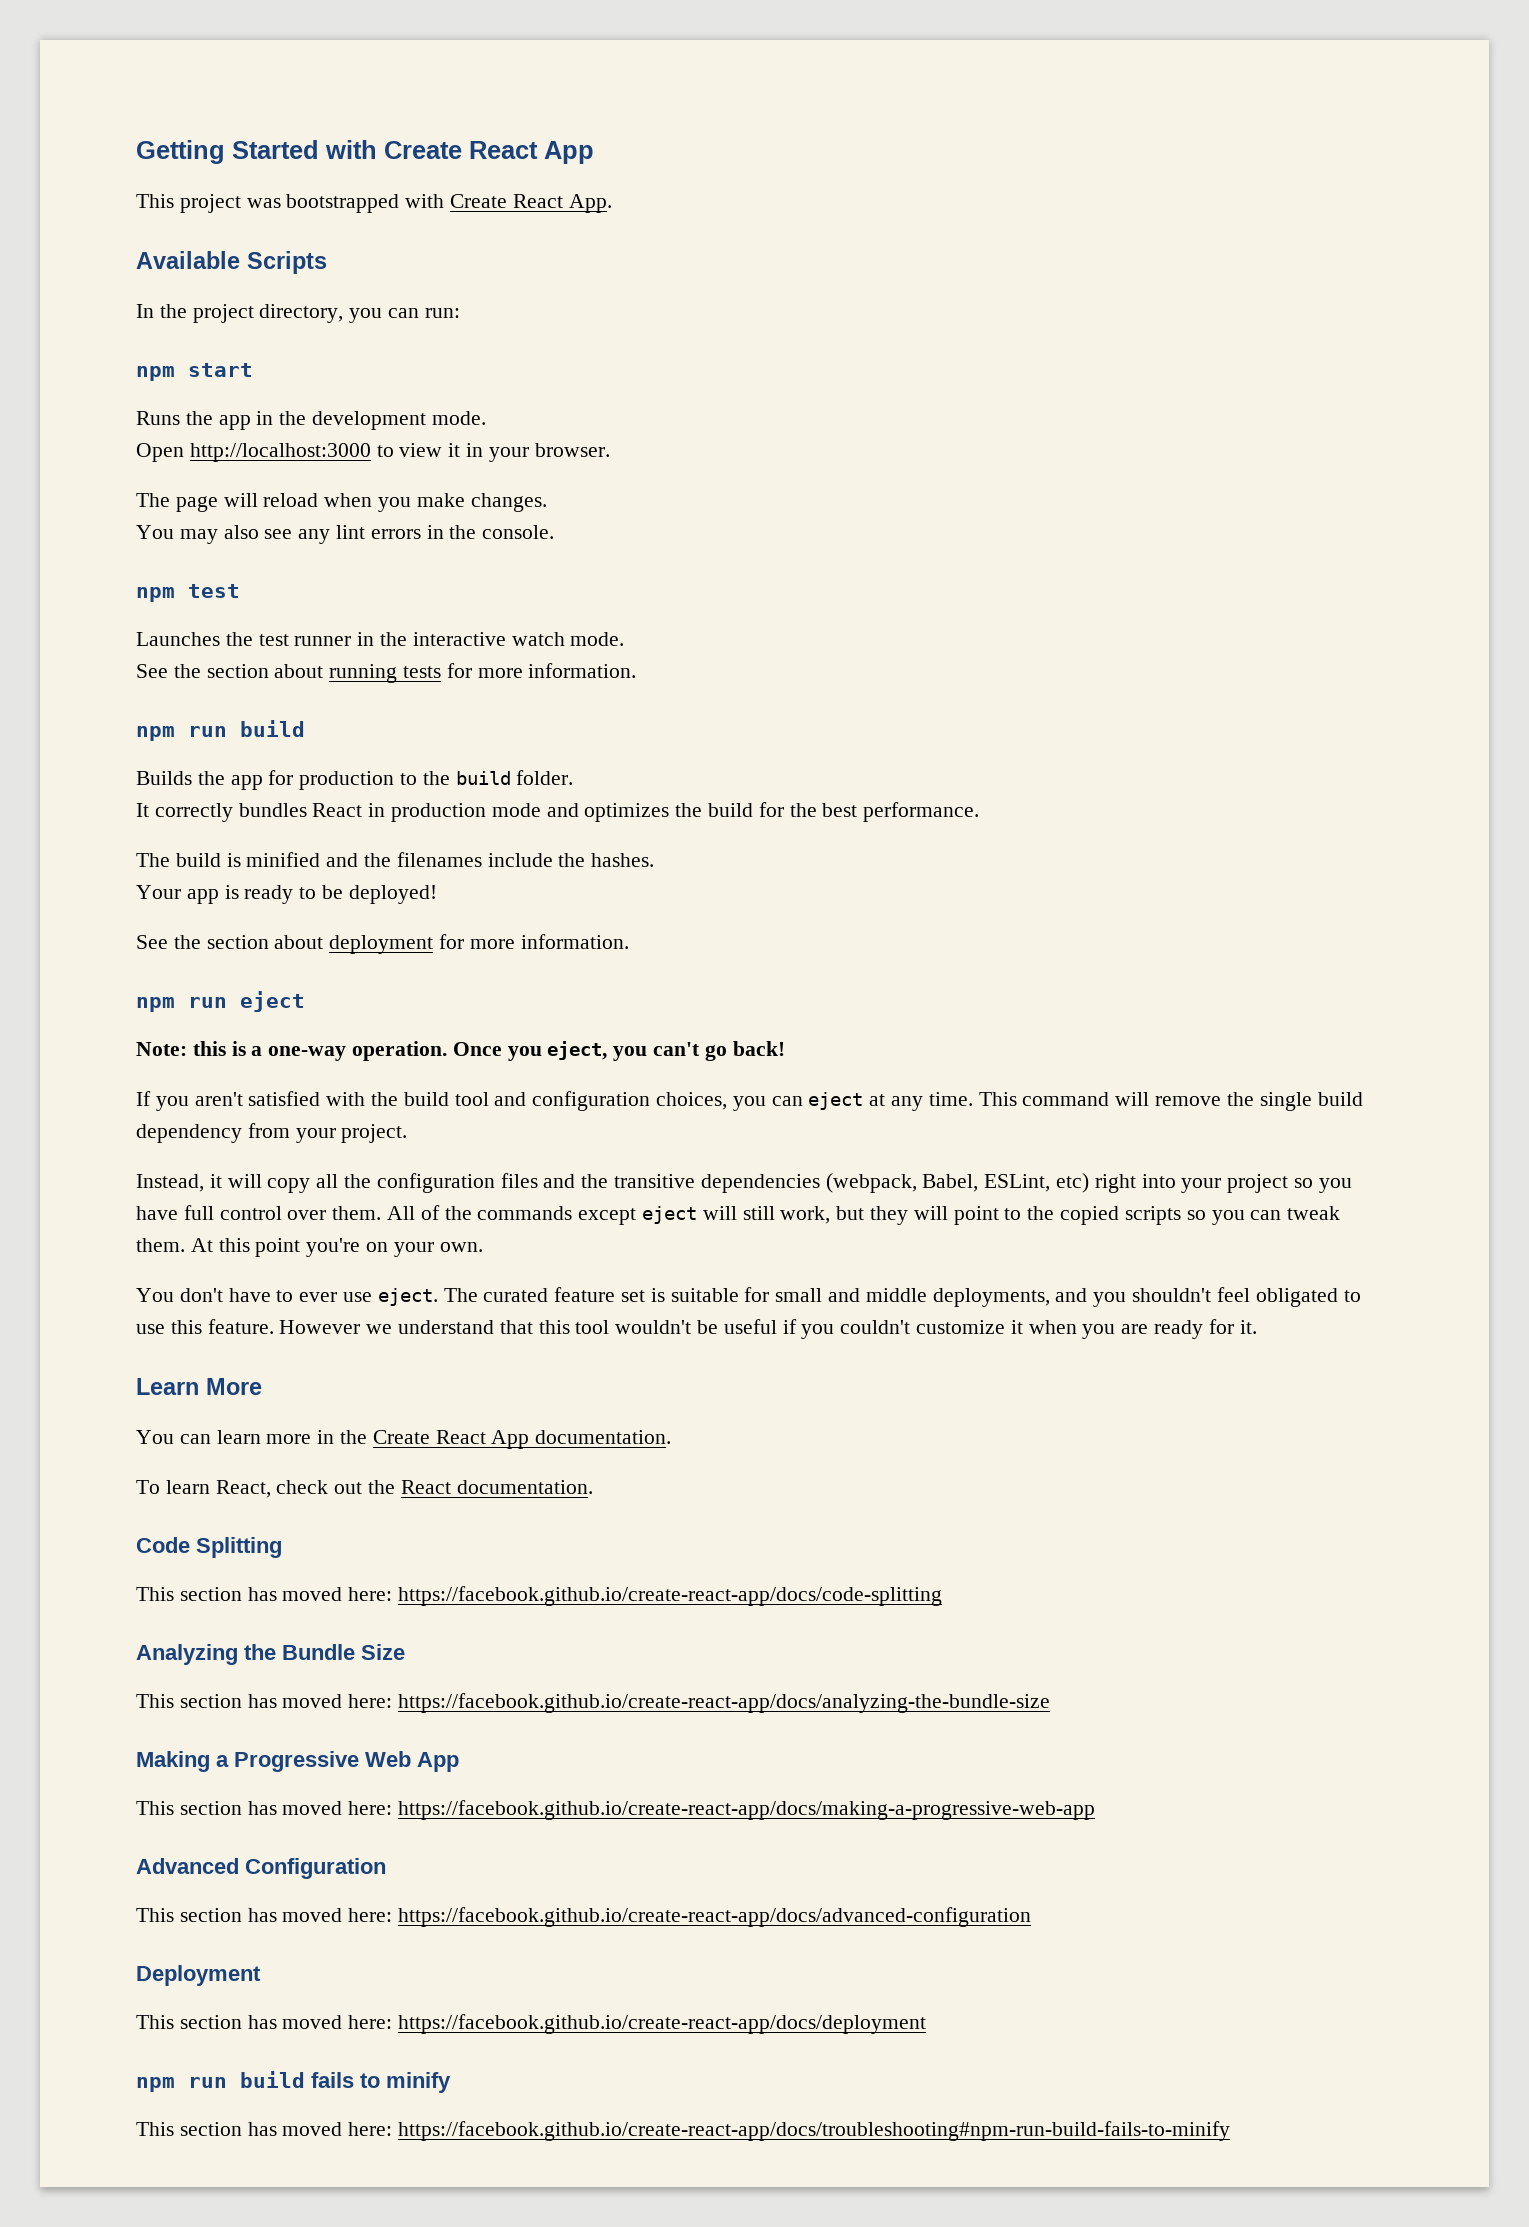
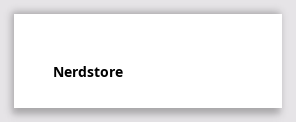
[136,140,594,164] [136,194,612,213] [136,251,327,274] [136,304,460,323] [136,363,253,381] [136,411,486,430] [136,443,610,462] [136,493,547,512] [136,525,555,544] [136,584,240,602] [136,632,625,646] [136,663,637,683] [136,720,305,741] [136,770,574,790] [136,802,980,822] [136,852,655,867] [136,885,437,904] [136,934,629,954] [136,991,305,1012] [136,1041,785,1061] [136,1091,1363,1111] [136,1123,408,1143] [136,1173,1352,1193] [136,1205,1341,1225] [136,1238,483,1257] [136,1287,1361,1307] [136,1319,1257,1339] [136,1378,262,1395] [136,1430,672,1449] [136,1480,593,1498] [136,1537,282,1558] [136,1586,943,1606] [136,1644,405,1665] [136,1693,1051,1713] [136,1751,459,1772] [136,1800,1096,1820] [136,1858,386,1879] [136,1907,1032,1927] [136,1965,261,1986] [136,2014,927,2034] [136,2071,451,2093] [136,2121,1231,2141] Getting Started with Create React App // This project was bootstrapped with Create React App. // Available Scripts // In the project directory, you can run: // npm start // Runs the app in the development mode. // Open http://localhost:3000 to view it in your browser. // The page will reload when you make changes. // You may also see any lint errors in the console. // npm test // Launches the test runner in the interactive watch mode. // See the section about running tests for more information. // npm run build // Builds the app for production to the build folder. // It correctly bundles React in production mode and optimizes the build for the best performance. // The build is minified and the filenames include the hashes. // Your app is ready to be deployed! // See the section about deployment for more information. // npm run eject // Note: this is a one-way operation. Once you eject, you can't go back! // If you aren't satisfied with the build tool and configuration choices, you can eject at any time. This command will remove the single build dependency from your project. // Instead, it will copy all the configuration files and the transitive dependencies (webpack, Babel, ESLint, etc) right into your project so you have full control over them. All of the commands except eject will still work, but they will point to the copied scripts so you can tweak them. At this point you're on your own. // You don't have to ever use eject. The curated feature set is suitable for small and middle deployments, and you shouldn't feel obligated to use this feature. However we understand that this tool wouldn't be useful if you couldn't customize it when you are ready for it. // Learn More // You can learn more in the Create React App documentation. // To learn React, check out the React documentation. // Code Splitting // This section has moved here: https://facebook.github.io/create-react-app/docs/code-splitting // Analyzing the Bundle Size // This section has moved here: https://facebook.github.io/create-react-app/docs/analyzing-the-bundle-size // Making a Progressive Web App // This section has moved here: https://facebook.github.io/create-react-app/docs/making-a-progressive-web-app // Advanced Configuration // This section has moved here: https://facebook.github.io/create-react-app/docs/advanced-configuration // Deployment // This section has moved here: https://facebook.github.io/create-react-app/docs/deployment // npm run build fails to minify // This section has moved here: https://facebook.github.io/create-react-app/docs/troubleshooting#npm-run-build-fails-to-minify -> [53,66,123,77] Nerdstore

